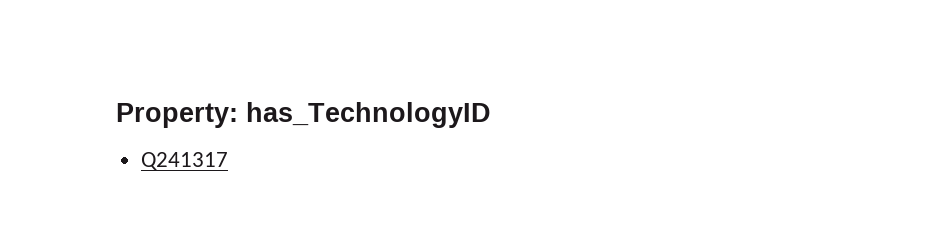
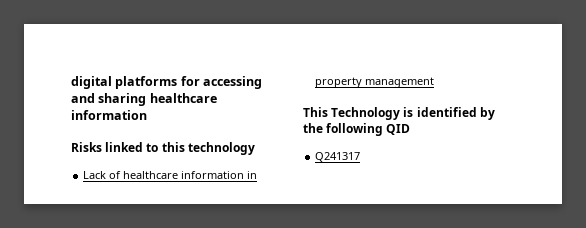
[116,102,491,128] Property: has_TechnologyID -> [71,76,263,89] [71,93,217,106] [71,110,147,120] [71,142,255,155] [83,171,258,179] [315,77,435,88] [303,107,495,120] [303,123,411,136] digital platforms for accessing and sharing healthcare information // Risks linked to this technology // Lack of healthcare information in property management // This Technology is identified by the following QID

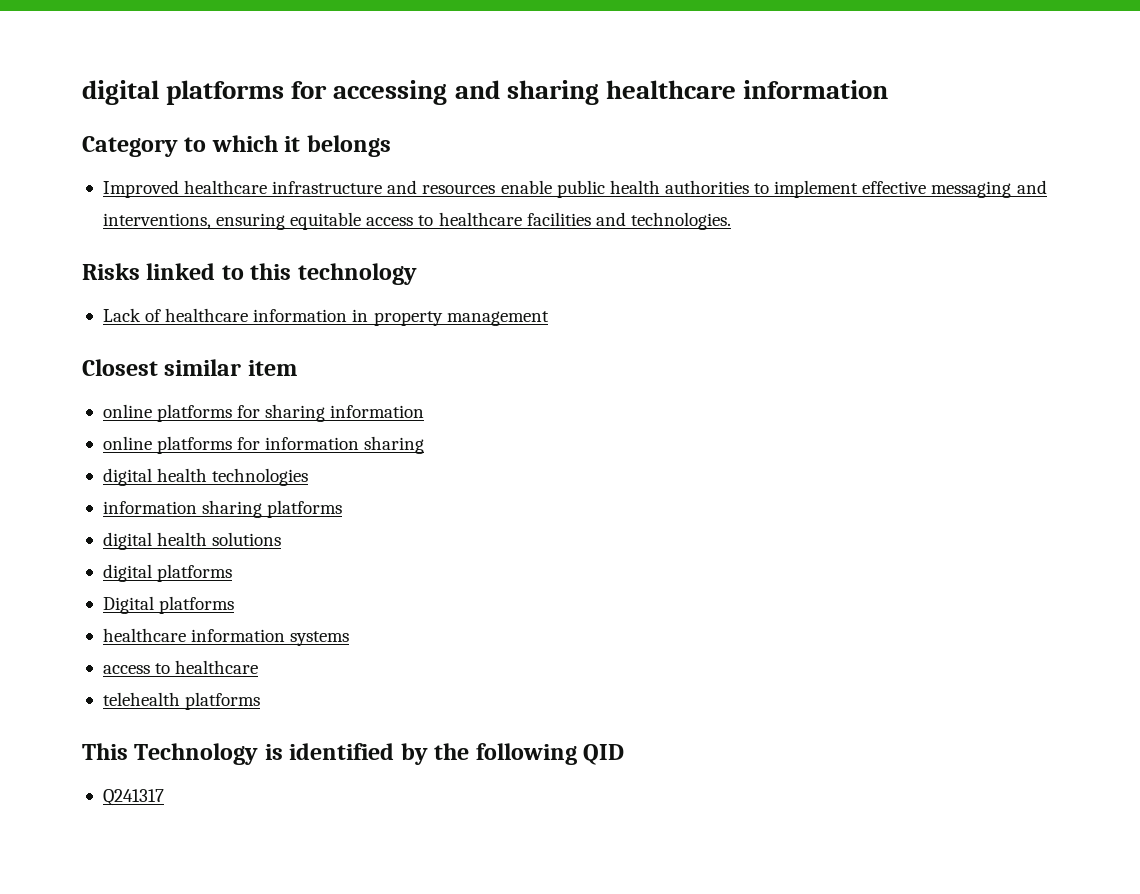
(147, 115) none -> [82,135,391,157] [102,180,1047,198] [102,212,731,230] // Category to which it belongs // Improved healthcare infrastructure and resources enable public health authorities to implement effective messaging and interventions, ensuring equitable access to healthcare facilities and technologies.
(435, 82) none -> [82,359,297,376] [102,404,425,422] [102,436,425,454] [102,468,309,486] [102,500,343,518] [102,532,282,550] [102,564,233,582] [102,596,235,614] [102,628,350,646] [102,660,259,674] [102,692,261,710] // Closest similar item // online platforms for sharing information // online platforms for information sharing // digital health technologies // information sharing platforms // digital health solutions // digital platforms // Digital platforms // healthcare information systems // access to healthcare // telehealth platforms

